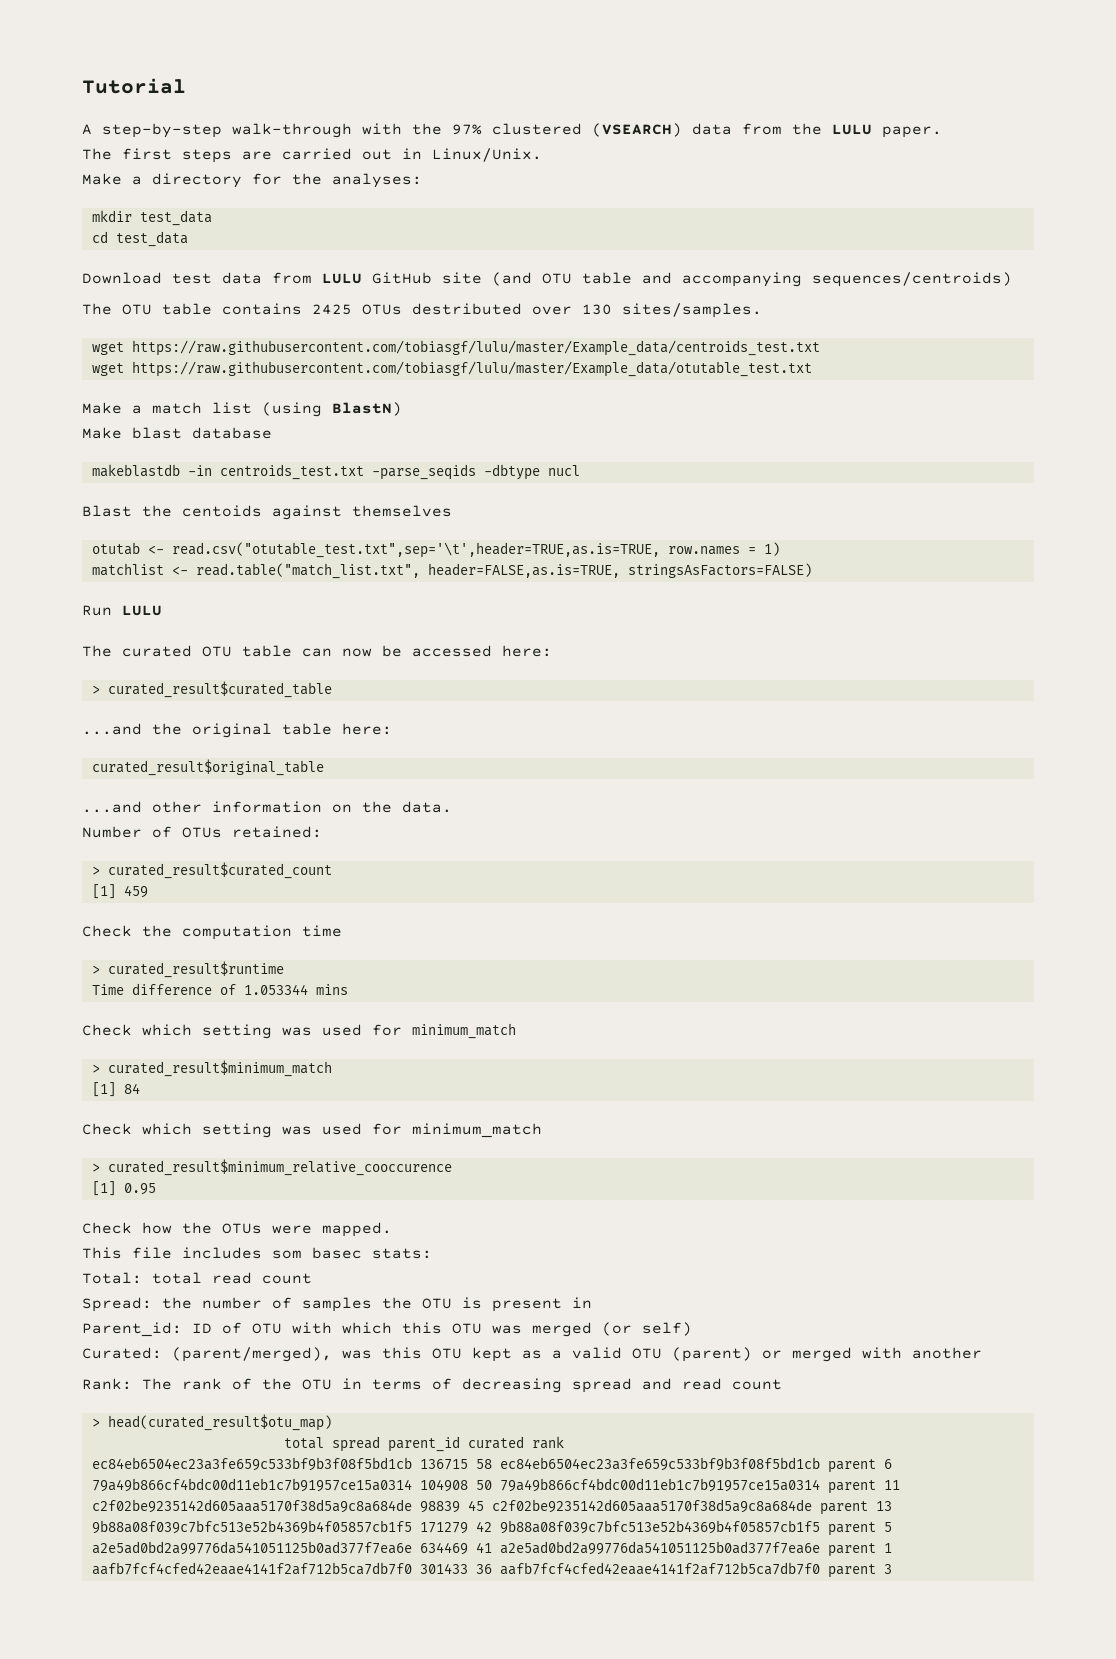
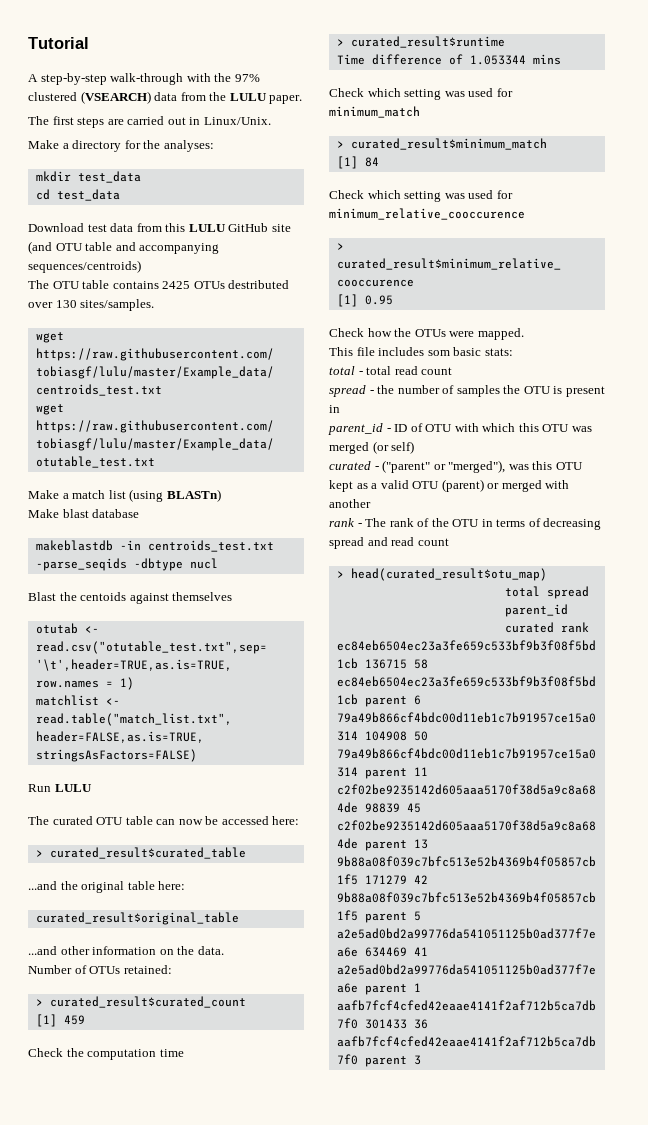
(312, 278) none -> [165,223,186,232] this
[332,402,402,416] BlastN) -> [166,489,221,502] BLASTn)
[412,1123,542,1138] minimum_match -> [329,208,525,220] minimum_relative_cooccurence
[312,1247,362,1259] basec -> [453,347,482,356] basic
[82,1272,142,1284] Total: -> [329,366,363,375] total -
[82,1297,152,1312] Spread: -> [329,385,374,397] spread -
[82,1322,182,1337] Parent_id: -> [328,423,391,435] parent_id -
[82,1347,332,1362] Curated: (parent/merged), -> [329,460,506,473] curated - ("parent" or "merged"),
[82,1378,132,1390] Rank: -> [329,518,362,527] rank -

